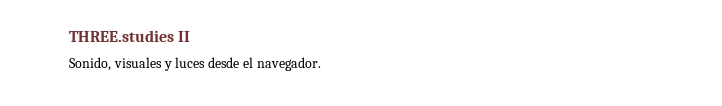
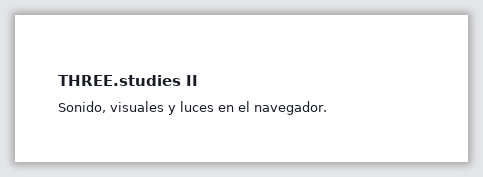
[208,57,240,68] desde -> [218,105,234,112] en

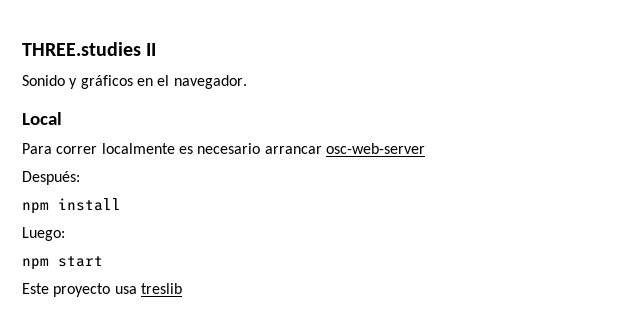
[58,101,214,115] Sonido, visuales y luces -> [22,75,133,89] Sonido y gráficos
(327, 108) none -> [22,112,62,125] [22,143,425,154] [22,171,80,185] [22,198,121,214] [22,227,65,241] [22,256,103,270] [22,283,182,297] // Local // Para correr localmente es necesario arrancar osc-web-server // Después: // npm install // Luego: // npm start // Este proyecto usa treslib

